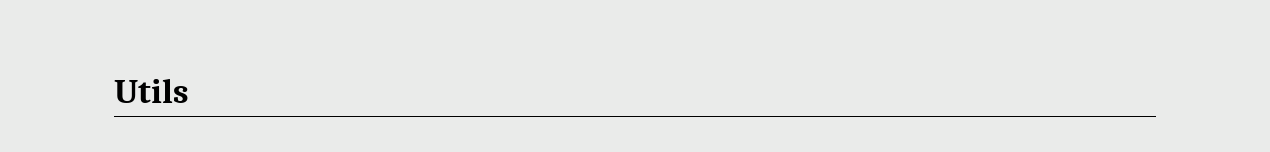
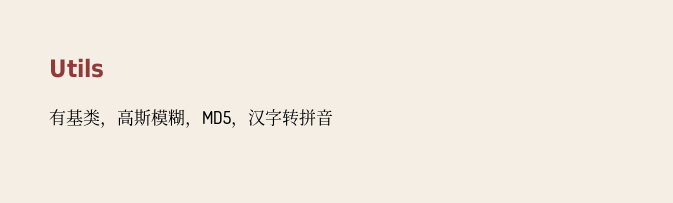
(189, 90) none -> [49,109,333,128] // 有基类，高斯模糊，MD5，汉字转拼音

